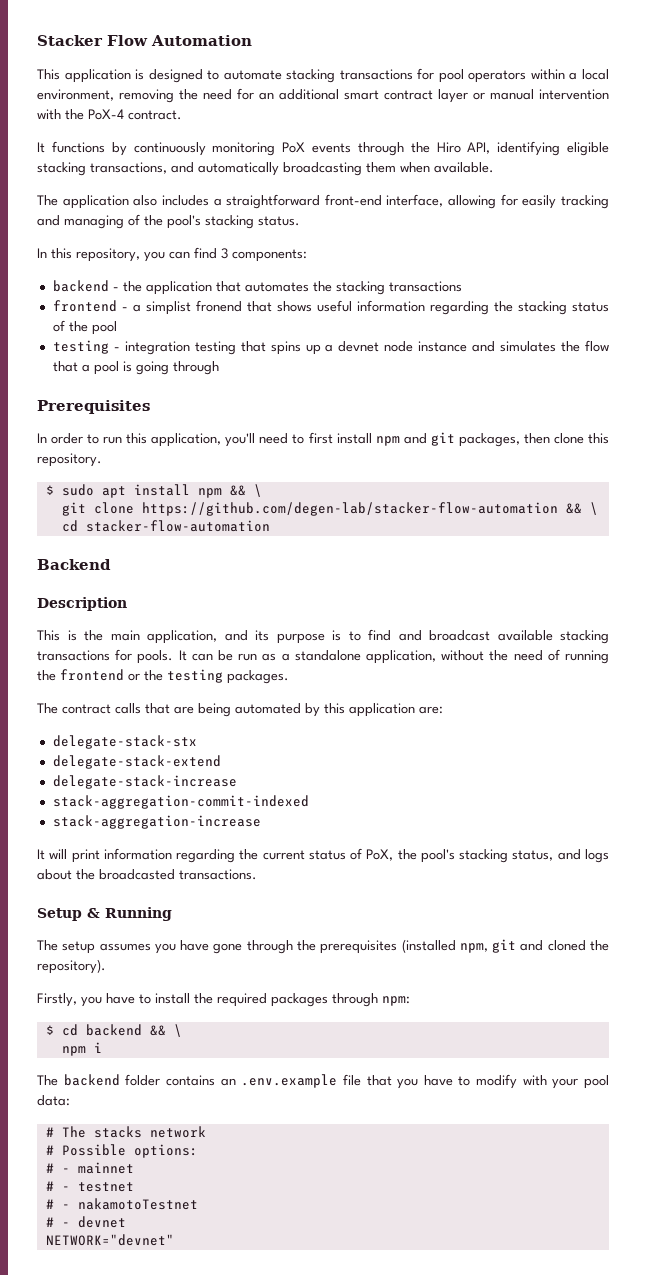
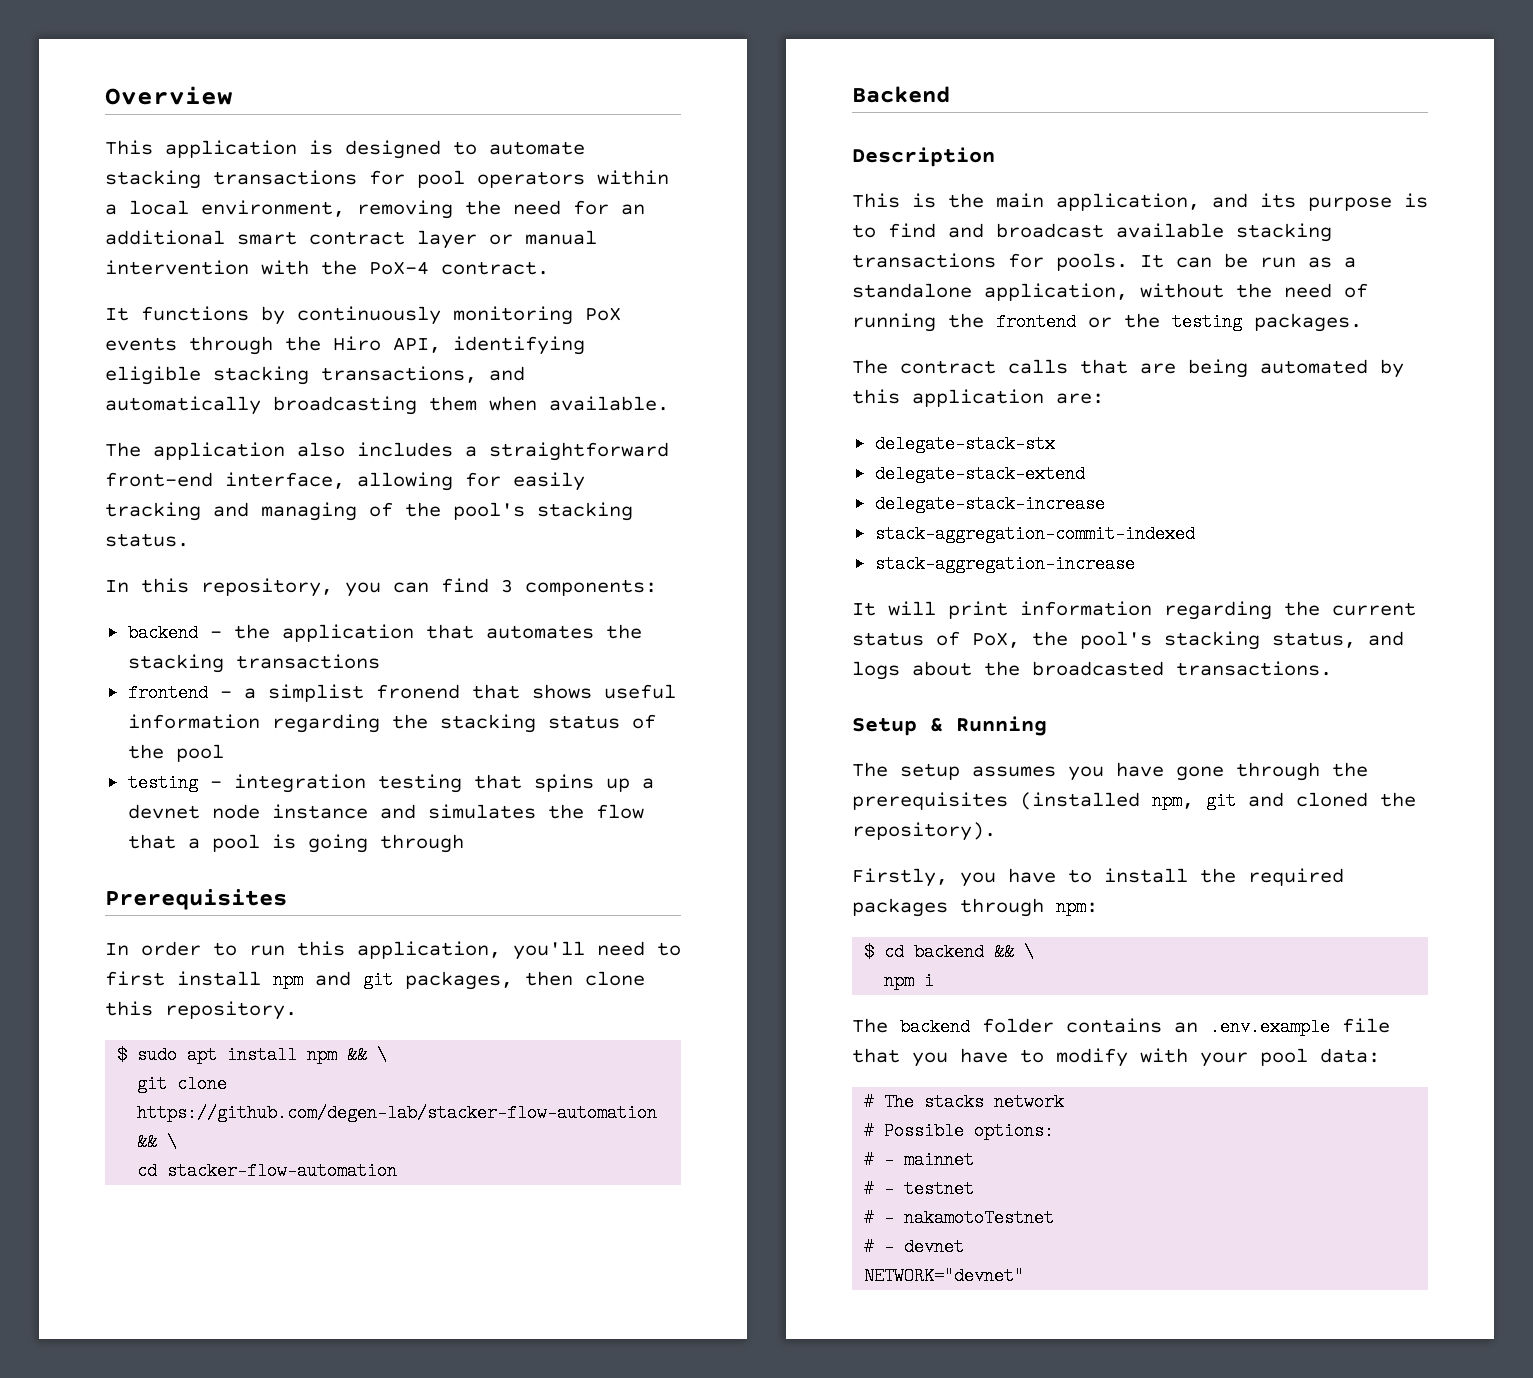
[37,35,252,46] Stacker Flow Automation -> [105,86,233,105] Overview

